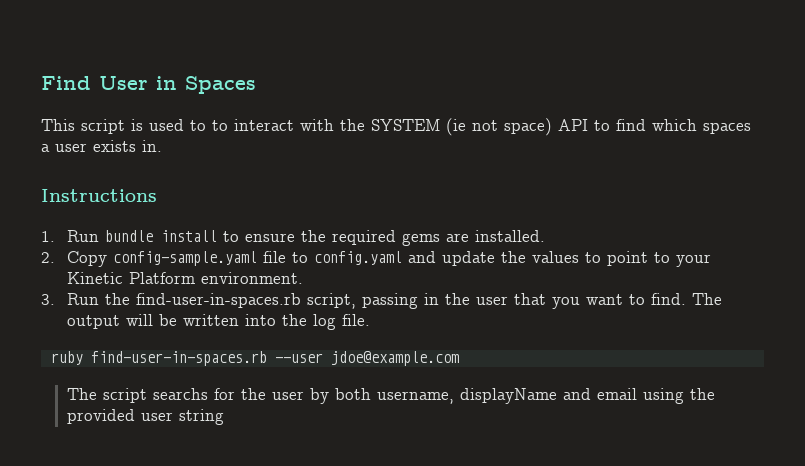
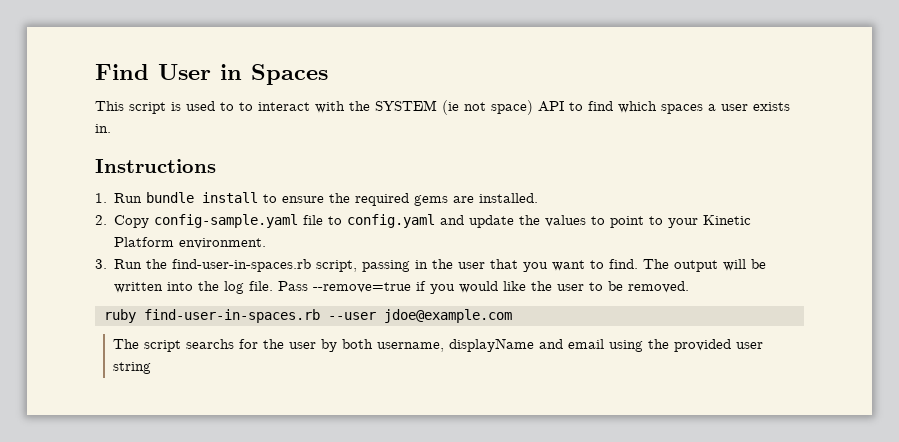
(370, 320) none -> [278,281,690,294] Pass --remove=true if you would like the user to be removed.

